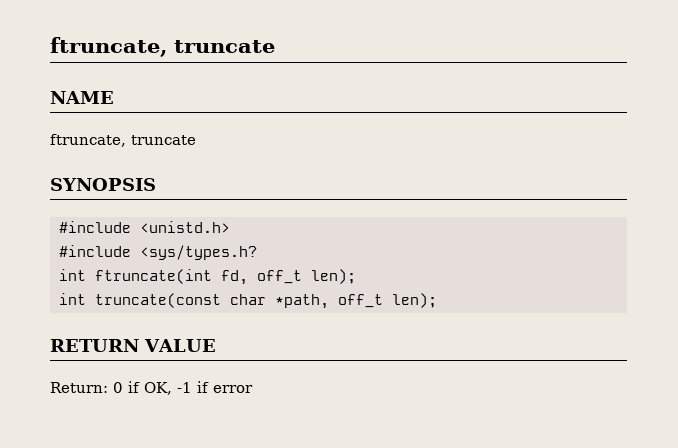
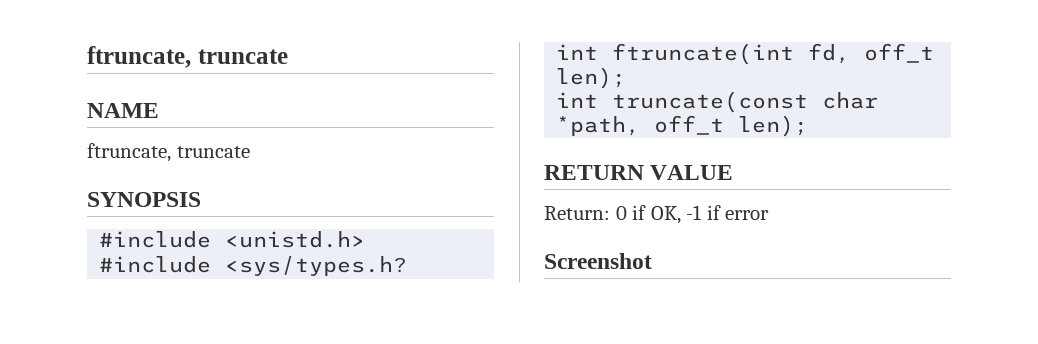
(253, 389) none -> [544,253,652,269] // Screenshot

